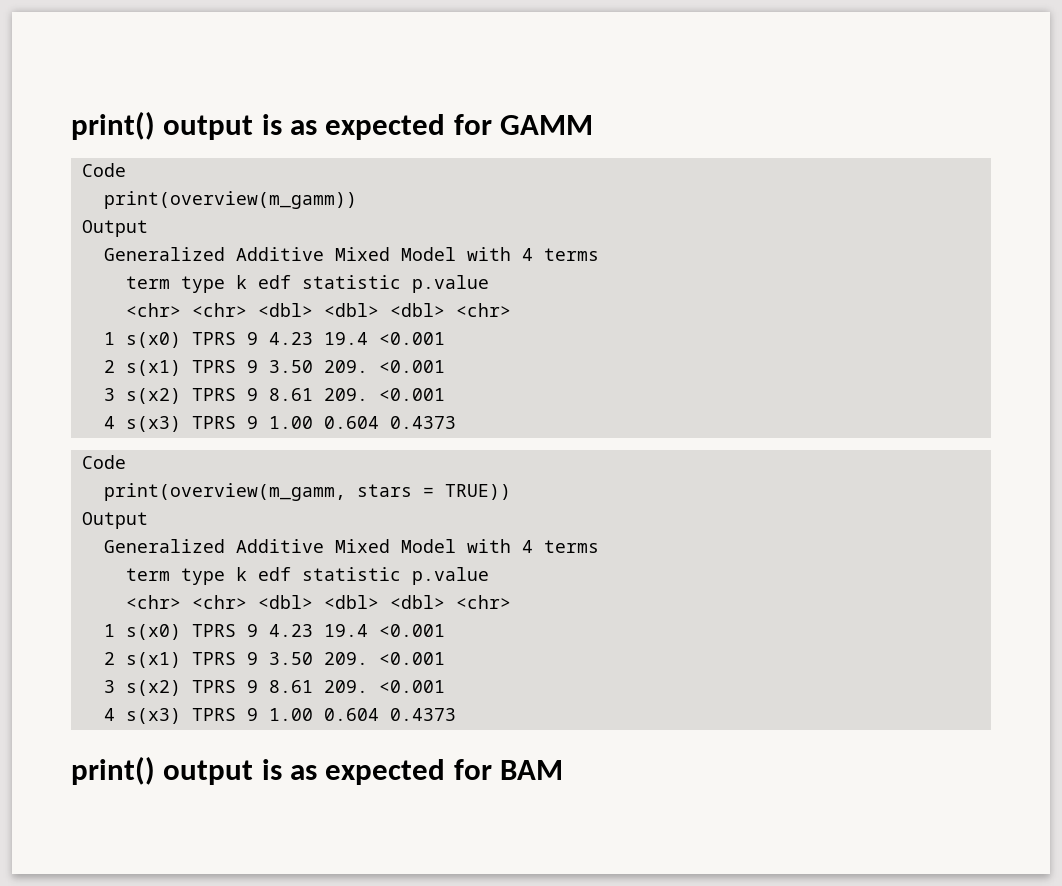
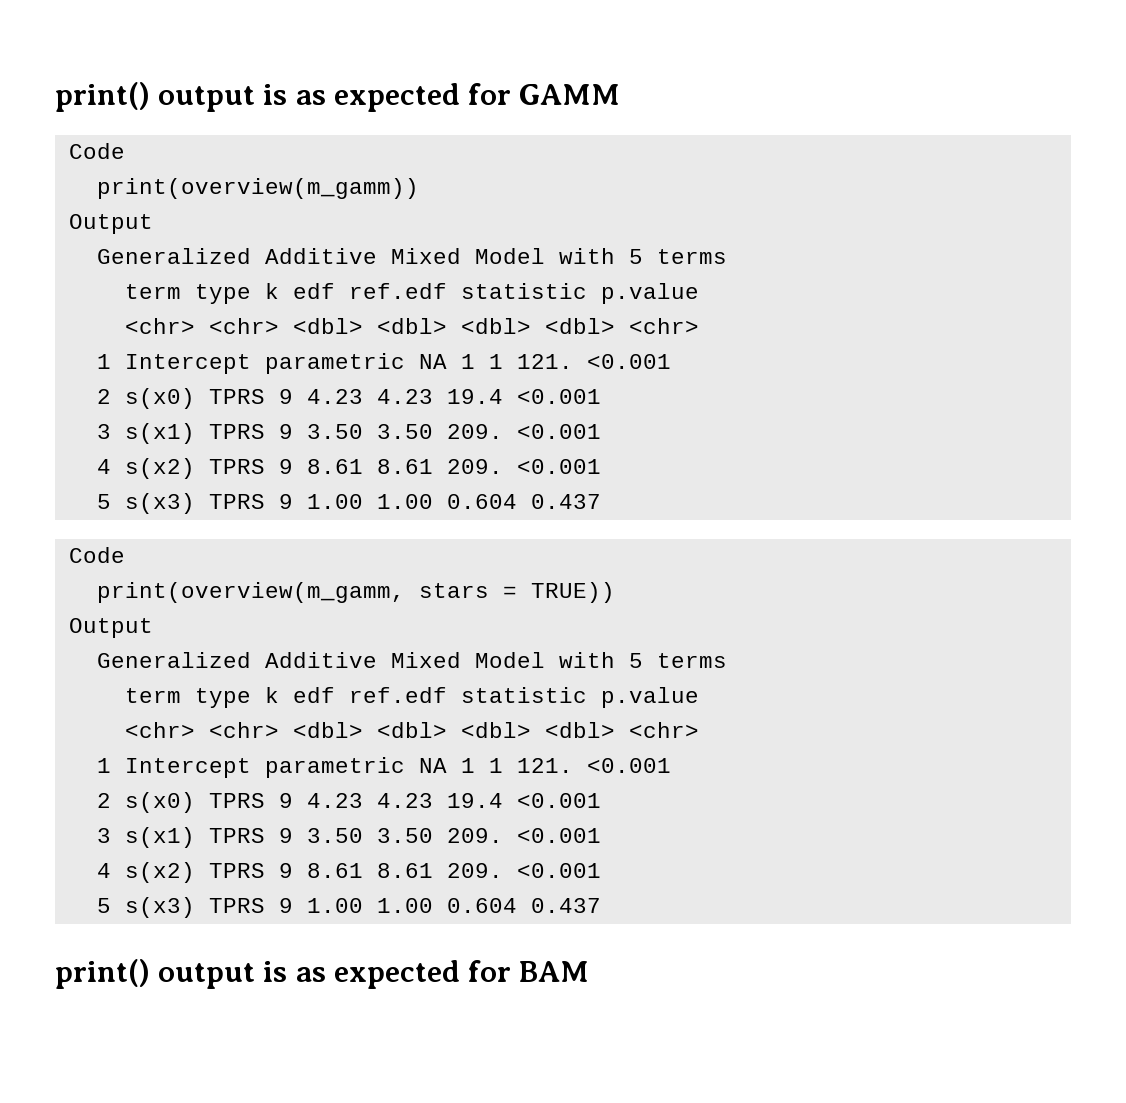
[522,248,600,261] [126,275,490,293] [126,303,512,317] [104,332,446,348] [104,360,446,376] [104,388,446,404] [104,416,457,432] 4 terms // term type k edf statistic p.value // <chr> <chr> <dbl> <dbl> <dbl> <chr> // 1 s(x0) TPRS 9 4.23 19.4 <0.001 // 2 s(x1) TPRS 9 3.50 209. <0.001 // 3 s(x2) TPRS 9 8.61 209. <0.001 // 4 s(x3) TPRS 9 1.00 0.604 0.4373 -> [628,249,727,264] [124,283,699,304] [124,318,699,334] [96,353,671,374] [96,388,601,409] [96,423,601,444] [96,458,601,479] [96,493,601,514] 5 terms // term type k edf ref.edf statistic p.value // <chr> <chr> <dbl> <dbl> <dbl> <dbl> <chr> // 1 Intercept parametric NA 1 1 121. <0.001 // 2 s(x0) TPRS 9 4.23 4.23 19.4 <0.001 // 3 s(x1) TPRS 9 3.50 3.50 209. <0.001 // 4 s(x2) TPRS 9 8.61 8.61 209. <0.001 // 5 s(x3) TPRS 9 1.00 1.00 0.604 0.437
[522,540,600,553] [126,567,490,585] [126,595,512,609] [104,624,446,640] [104,652,446,668] [104,680,446,696] [104,708,457,724] 4 terms // term type k edf statistic p.value // <chr> <chr> <dbl> <dbl> <dbl> <chr> // 1 s(x0) TPRS 9 4.23 19.4 <0.001 // 2 s(x1) TPRS 9 3.50 209. <0.001 // 3 s(x2) TPRS 9 8.61 209. <0.001 // 4 s(x3) TPRS 9 1.00 0.604 0.4373 -> [628,653,727,668] [124,687,699,708] [124,722,699,738] [96,757,671,778] [96,792,601,813] [96,827,601,848] [96,862,601,883] [96,897,601,918] 5 terms // term type k edf ref.edf statistic p.value // <chr> <chr> <dbl> <dbl> <dbl> <dbl> <chr> // 1 Intercept parametric NA 1 1 121. <0.001 // 2 s(x0) TPRS 9 4.23 4.23 19.4 <0.001 // 3 s(x1) TPRS 9 3.50 3.50 209. <0.001 // 4 s(x2) TPRS 9 8.61 8.61 209. <0.001 // 5 s(x3) TPRS 9 1.00 1.00 0.604 0.437

